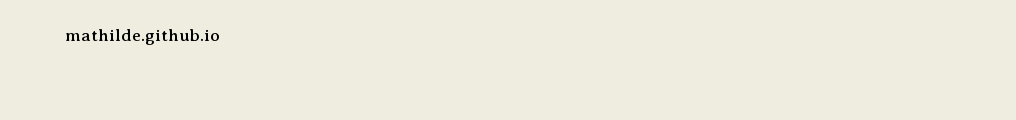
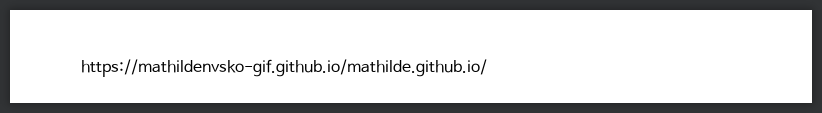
[65,29,220,45] mathilde.github.io -> [81,59,487,77] https://mathildenvsko-gif.github.io/mathilde.github.io/

